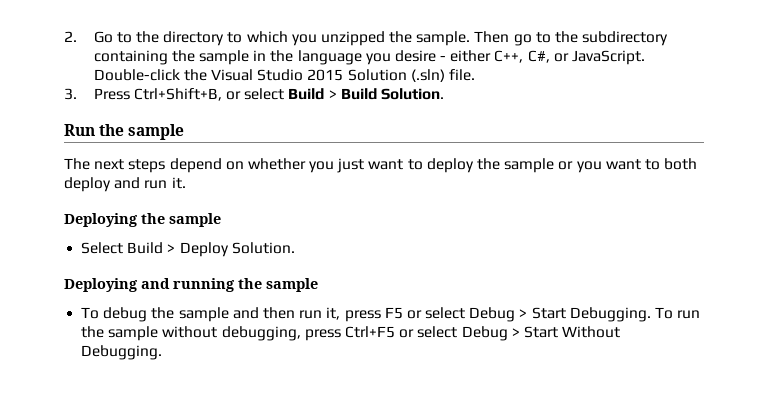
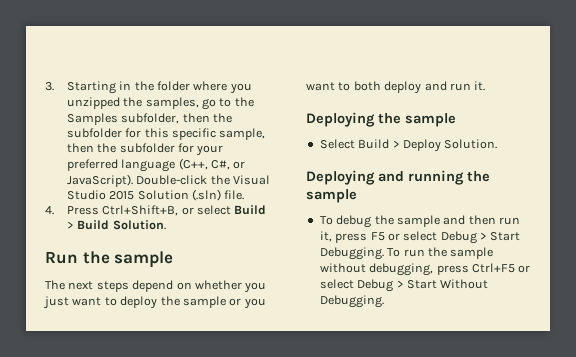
[64,31,288,46] 2. Go to the directory to which -> [45,81,228,94] 3. Starting in the folder where
[416,31,510,46] sample. Then -> [145,97,199,109] samples,
[582,31,669,46] [93,50,524,65] subdirectory containing the sample in the language you desire - either C++, -> [66,113,232,125] [66,128,266,140] [66,143,224,156] [66,158,208,172] Samples subfolder, then the subfolder for this specific sample, then the subfolder for your preferred language (C++,
[571,50,645,65] JavaScript. -> [66,174,133,187] JavaScript).
[64,88,77,100] 3. -> [45,206,54,215] 4.

